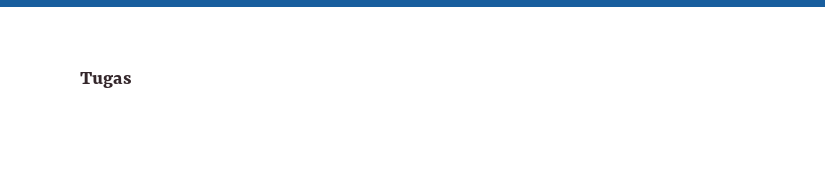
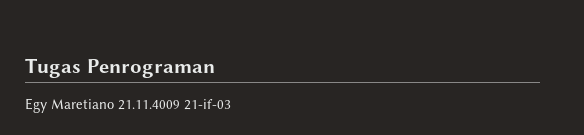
(132, 80) none -> [86,59,215,78] [25,98,231,113] Penrograman // Egy Maretiano 21.11.4009 21-if-03

